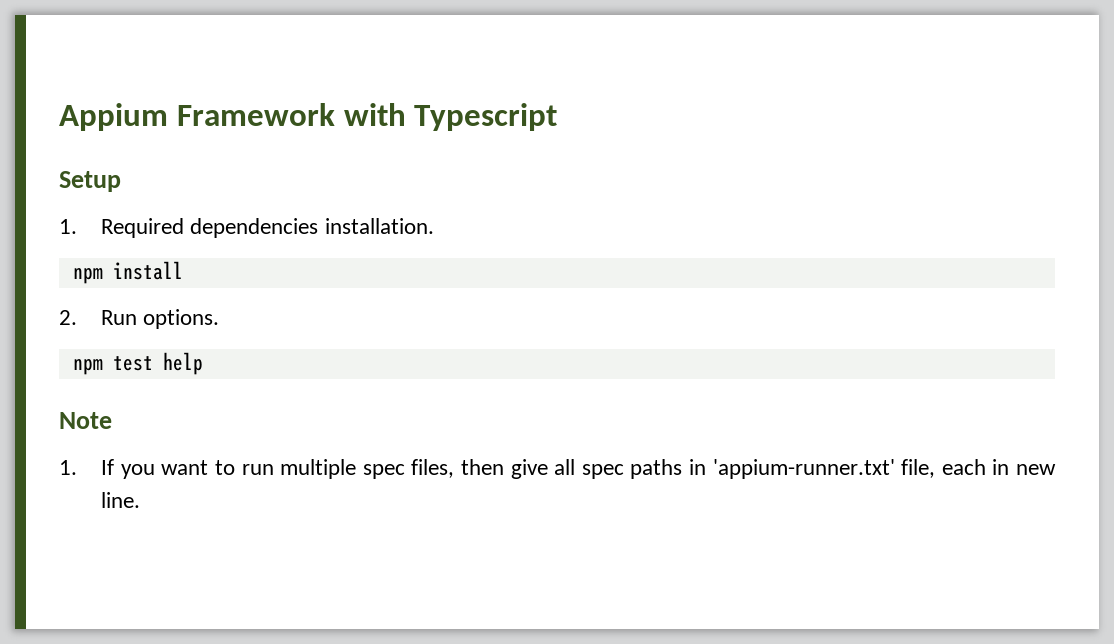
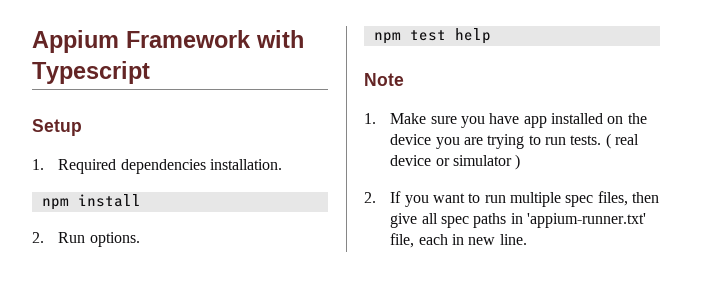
(77, 467) none -> [390,113,647,128] [390,133,640,149] [390,154,521,170] [364,192,376,203] Make sure you have app installed on the device you are trying to run tests. ( real device or simulator ) // 2.

